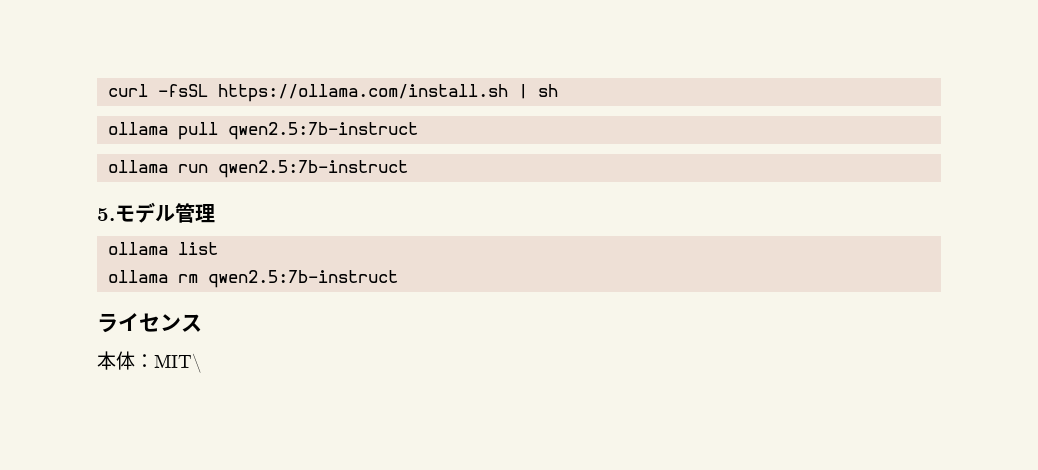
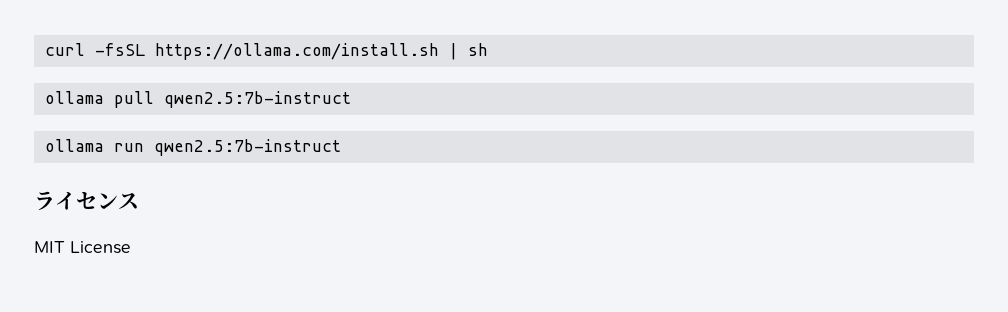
[97,202,215,223] [108,242,219,255] [108,270,399,288] // 5.モデル管理 // ollama list // ollama rm qwen2.5:7b-instruct -> (341, 147) none
[97,351,202,373] 本体：MIT\ -> [34,241,131,254] MIT License

